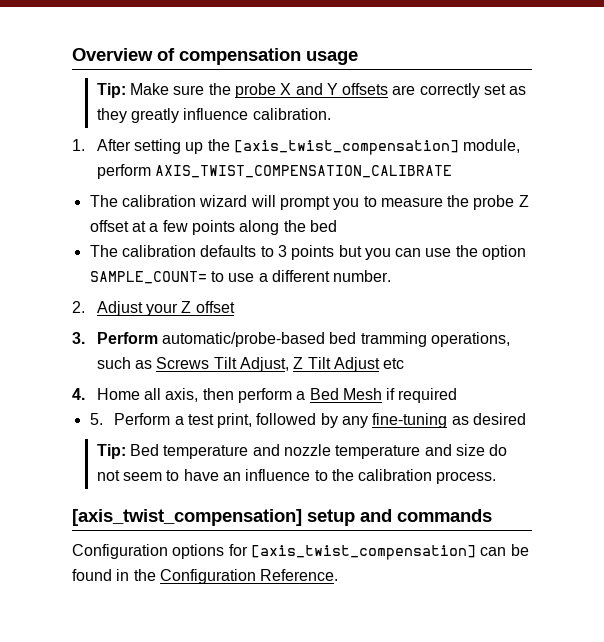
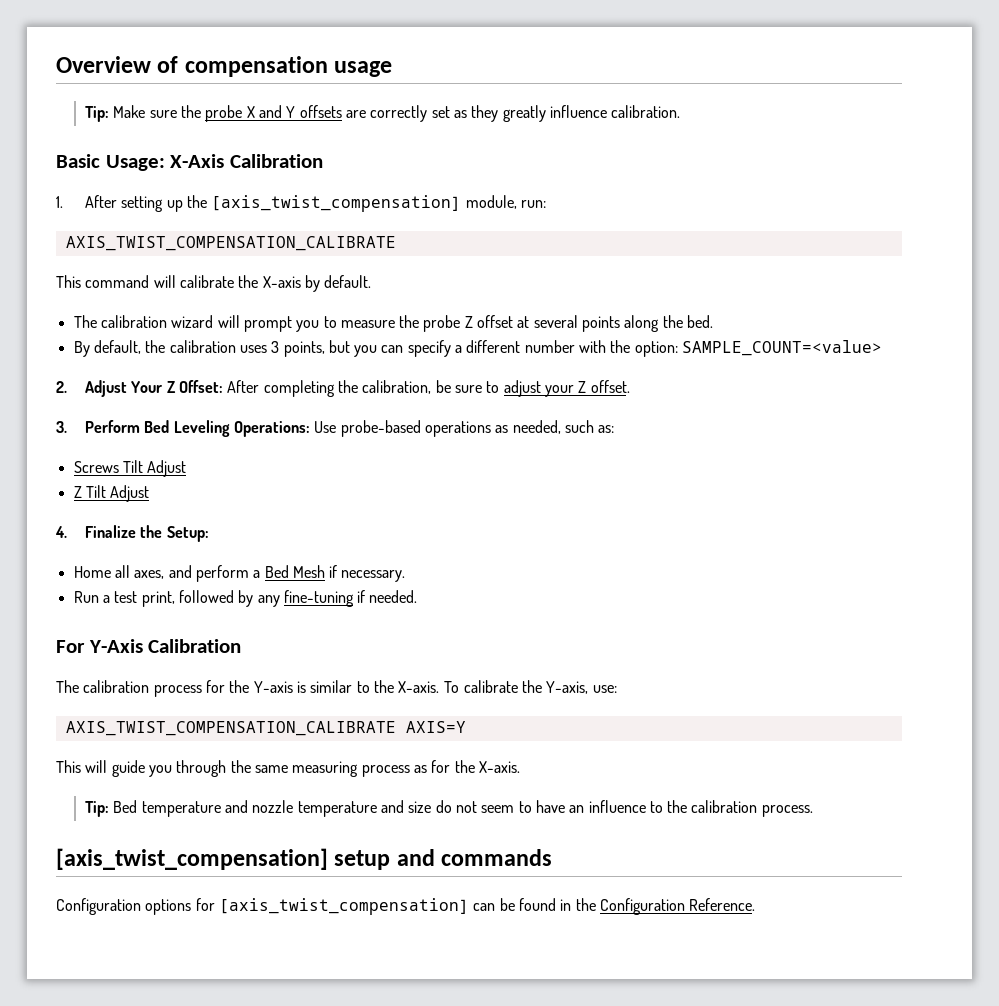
(331, 114) none -> [56,154,324,171] // Basic Usage: X-Axis Calibration
[96,164,452,179] perform AXIS_TWIST_COMPENSATION_CALIBRATE -> [520,200,546,208] [65,236,396,251] [56,275,372,292] run: // AXIS_TWIST_COMPENSATION_CALIBRATE // This command will calibrate the X-axis by default.
[149,220,188,232] a few -> [533,315,578,328] several
[309,220,337,232] [89,245,527,260] [89,270,392,284] [72,301,143,316] bed // The calibration defaults to 3 points but you can use the option SAMPLE_COUNT= to use a different number. // 2. Adjust -> [687,315,714,328] [73,340,883,357] [56,380,541,397] bed. // By default, the calibration uses 3 points, but you can specify a different number with the option: SAMPLE_COUNT=<value> // 2. Adjust Your Z Offset: After completing the calibration, be sure to adjust
[195,301,235,313] offset -> [590,380,630,393] offset.
[161,332,510,347] [96,357,152,369] automatic/probe-based bed tramming operations, such as -> [144,420,615,437] Bed Leveling Operations: Use probe-based operations as needed, such as: //
[239,357,289,372] Adjust, -> [147,460,187,477] Adjust //
[383,358,405,369] etc -> (150, 493) none
[96,388,234,402] Home all axis, then -> [85,525,209,542] [73,565,192,579] Finalize the Setup: // Home all axes, and
[398,388,458,403] [89,413,171,425] required // 5. Perform -> [341,570,406,582] [73,591,99,603] necessary. // Run
[451,413,527,425] as desired -> [357,590,418,603] [56,639,242,653] [56,680,617,697] [65,721,466,736] [56,760,520,777] if needed. // For Y-Axis Calibration // The calibration process for the Y-axis is similar to the X-axis. To calibrate the Y-axis, use: // AXIS_TWIST_COMPENSATION_CALIBRATE AXIS=Y // This will guide you through the same measuring process as for the X-axis.

